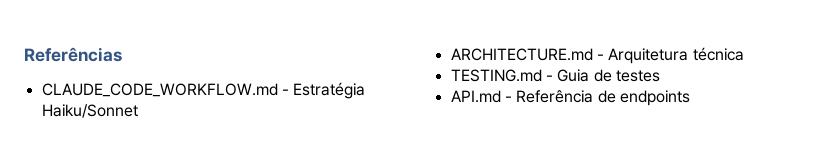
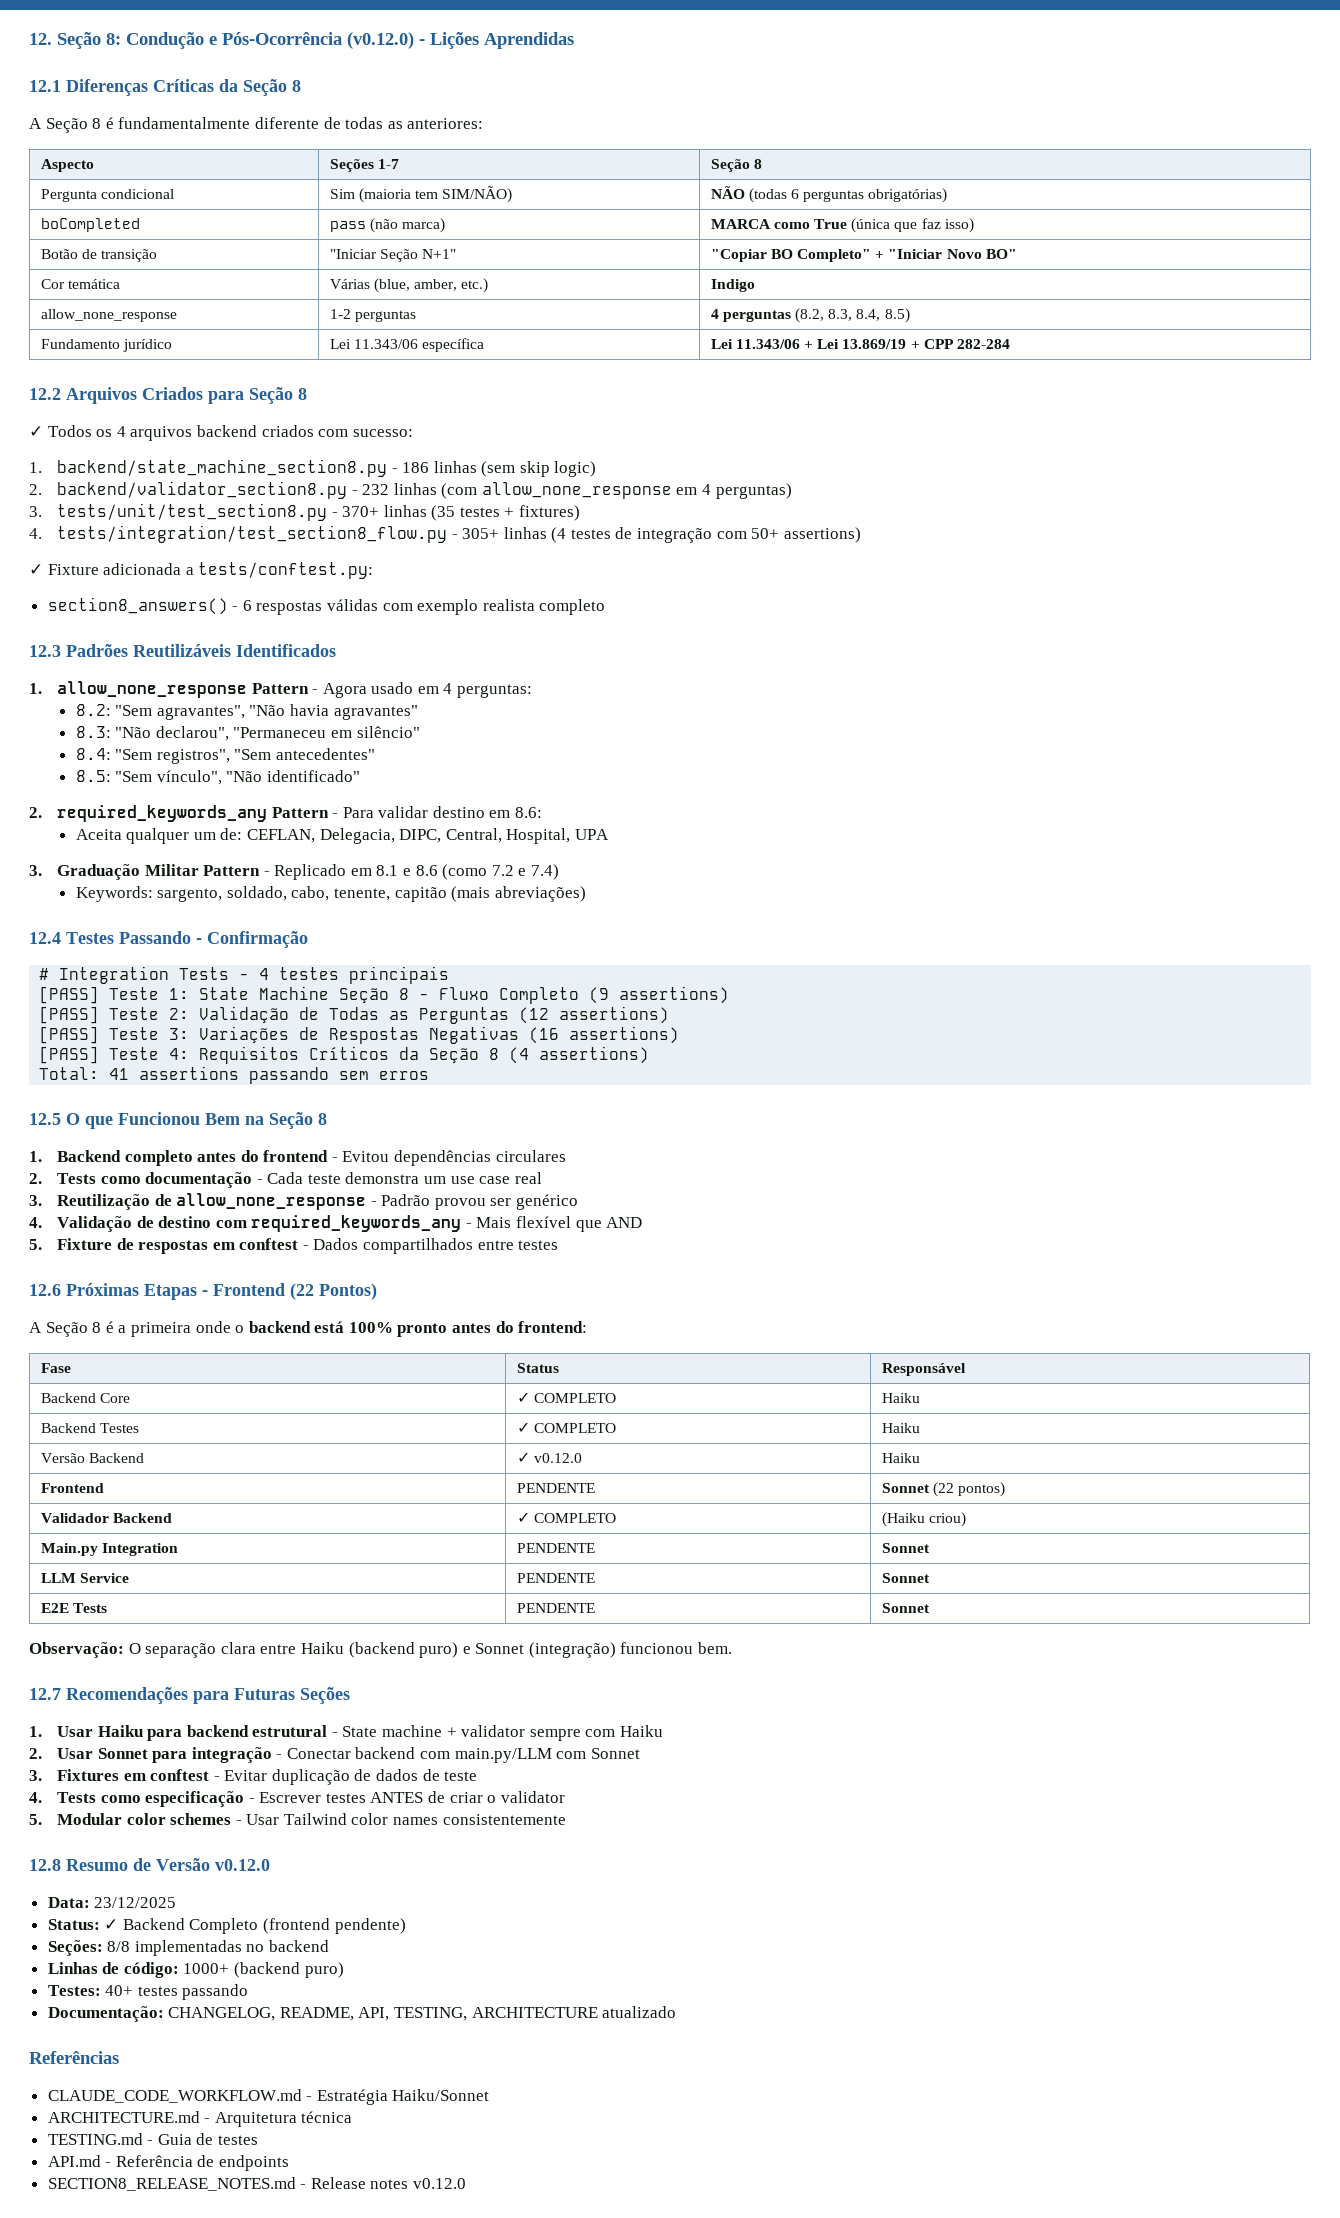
(24, 54) none -> [29,32,574,49] [29,79,301,96] [29,117,484,133] [40,159,94,172] [329,159,399,172] [710,159,762,172] [40,189,174,202] [329,186,513,203] [710,186,948,203] [40,218,140,232] [329,218,446,233] [710,218,974,233] [40,249,158,262] [329,249,457,262] [710,249,1017,262] [40,279,120,289] [329,278,489,293] [710,279,755,292] [40,309,177,322] [329,309,416,322] [710,308,910,323] [40,339,172,352] [329,338,485,352] [710,339,1010,349] [29,387,307,404] [29,425,413,441] [29,459,597,477] [29,481,792,499] [29,503,581,521] [29,525,861,543] [29,562,374,579] [47,597,606,615] [29,644,336,657] [29,681,533,698] [75,704,418,720] [75,726,420,741] [75,748,375,764] [75,770,360,785] [29,805,543,822] [75,828,609,844] [29,864,559,880] [75,886,586,902] [29,931,308,948] [39,966,450,984] [39,986,730,1004] [39,1006,670,1024] [39,1026,680,1044] [39,1046,650,1064] [39,1066,430,1084] [29,1112,327,1129] [29,1150,566,1166] [29,1172,542,1188] [29,1193,579,1210] [29,1215,643,1232] [29,1238,559,1254] [29,1283,377,1300] [29,1321,588,1337] [40,1363,71,1373] [516,1363,559,1373] [881,1363,966,1376] [40,1393,130,1403] [516,1392,616,1403] [881,1393,920,1403] [40,1423,139,1433] [516,1422,616,1433] [881,1423,920,1433] [40,1453,144,1463] [516,1452,582,1463] [881,1453,920,1463] [40,1483,104,1493] [516,1483,595,1493] [881,1482,1006,1497] [40,1513,172,1523] [516,1512,616,1523] [881,1512,966,1527] [40,1543,178,1556] [516,1543,595,1553] [881,1543,930,1553] [40,1573,129,1583] [516,1573,595,1583] [881,1573,930,1583] [40,1603,107,1613] [516,1603,595,1613] [881,1603,930,1613] [29,1642,733,1658] [29,1687,350,1704] [29,1725,663,1741] [29,1747,640,1763] [29,1769,478,1785] [29,1791,565,1807] [29,1813,566,1825] [29,1858,270,1871] [47,1897,177,1908] [47,1918,406,1934] [47,1940,330,1956] [47,1962,344,1978] [47,1984,249,2000] [47,2006,677,2022] 12. Seção 8: Condução e Pós-Ocorrência (v0.12.0) - Lições Aprendidas // 12.1 Diferenças Críticas da Seção 8 // A Seção 8 é fundamentalmente diferente de todas as anteriores: // Aspecto | Seções 1-7 | Seção 8 // Pergunta condicional | Sim (maioria tem SIM/NÃO) | NÃO (todas 6 perguntas obrigatórias) // boCompleted | pass (não marca) | MARCA como True (única que faz isso) // Botão de transição | "Iniciar Seção N+1" | "Copiar BO Completo" + "Iniciar Novo BO" // Cor temática | Várias (blue, amber, etc.) | Indigo // allow_none_response | 1-2 perguntas | 4 perguntas (8.2, 8.3, 8.4, 8.5) // Fundamento jurídico | Lei 11.343/06 específica | Lei 11.343/06 + Lei 13.869/19 + CPP 282-284 // 12.2 Arquivos Criados para Seção 8 // ✓ Todos os 4 arquivos backend criados com sucesso: // 1. backend/state_machine_section8.py - 186 linhas (sem skip logic) // 2. backend/validator_section8.py - 232 linhas (com allow_none_response em 4 perguntas) // 3. tests/unit/test_section8.py - 370+ linhas (35 testes + fixtures) // 4. tests/integration/test_section8_flow.py - 305+ linhas (4 testes de integração com 50+ assertions) // ✓ Fixture adicionada a tests/conftest.py: // section8_answers() - 6 respostas válidas com exemplo realista completo // 12.3 Padrões Reutilizáveis Identificados // 1. allow_none_response Pattern - Agora usado em 4 perguntas: // 8.2: "Sem agravantes", "Não havia agravantes" // 8.3: "Não declarou", "Permaneceu em silêncio" // 8.4: "Sem registros", "Sem antecedentes" // 8.5: "Sem vínculo", "Não identificado" // 2. required_keywords_any Pattern - Para validar destino em 8.6: // Aceita qualquer um de: CEFLAN, Delegacia, DIPC, Central, Hospital, UPA // 3. Graduação Militar Pattern - Replicado em 8.1 e 8.6 (como 7.2 e 7.4) // Keywords: sargento, soldado, cabo, tenente, capitão (mais abreviações) // 12.4 Testes Passando - Confirmação // # Integration Tests - 4 testes principais // [PASS] Teste 1: State Machine Seção 8 - Fluxo Completo (9 assertions) // [PASS] Teste 2: Validação de Todas as Perguntas (12 assertions) // [PASS] Teste 3: Variações de Respostas Negativas (16 assertions) // [PASS] Teste 4: Requisitos Críticos da Seção 8 (4 assertions) // Total: 41 assertions passando sem erros // 12.5 O que Funcionou Bem na Seção 8 // 1. Backend completo antes do frontend - Evitou dependências circulares // 2. Tests como documentação - Cada teste demonstra um use case real // 3. Reutilização de allow_none_response - Padrão provou ser genérico // 4. Validação de destino com required_keywords_any - Mais flexível que AND // 5. Fixture de respostas em conftest - Dados compartilhados entre testes // 12.6 Próximas Etapas - Frontend (22 Pontos) // A Seção 8 é a primeira onde o backend está 100% pronto antes do frontend: // Fase | Status | Responsável // Backend Core | ✓ COMPLETO | Haiku // Backend Testes | ✓ COMPLETO | Haiku // Versão Backend | ✓ v0.12.0 | Haiku // Frontend | PENDENTE | Sonnet (22 pontos) // Validador Backend | ✓ COMPLETO | (Haiku criou) // Main.py Integration | PENDENTE | Sonnet // LLM Service | PENDENTE | Sonnet // E2E Tests | PENDENTE | Sonnet // Observação: O separação clara entre Haiku (backend puro) e Sonnet (integração) funcionou bem. // 12.7 Recomendações para Futuras Seções // 1. Usar Haiku para backend estrutural - State machine + validator sempre com Haiku // 2. Usar Sonnet para integração - Conectar backend com main.py/LLM com Sonnet // 3. Fixtures em conftest - Evitar duplicação de dados de teste // 4. Tests como especificação - Escrever testes ANTES de criar o validator // 5. Modular color schemes - Usar Tailwind color names consistentemente // 12.8 Resumo de Versão v0.12.0 // Data: 23/12/2025 // Status: ✓ Backend Completo (frontend pendente) // Seções: 8/8 implementadas no backend // Linhas de código: 1000+ (backend puro) // Testes: 40+ testes passando // Documentação: CHANGELOG, README, API, TESTING, ARCHITECTURE atualizado //
(690, 98) none -> [47,2177,467,2191] // SECTION8_RELEASE_NOTES.md - Release notes v0.12.0

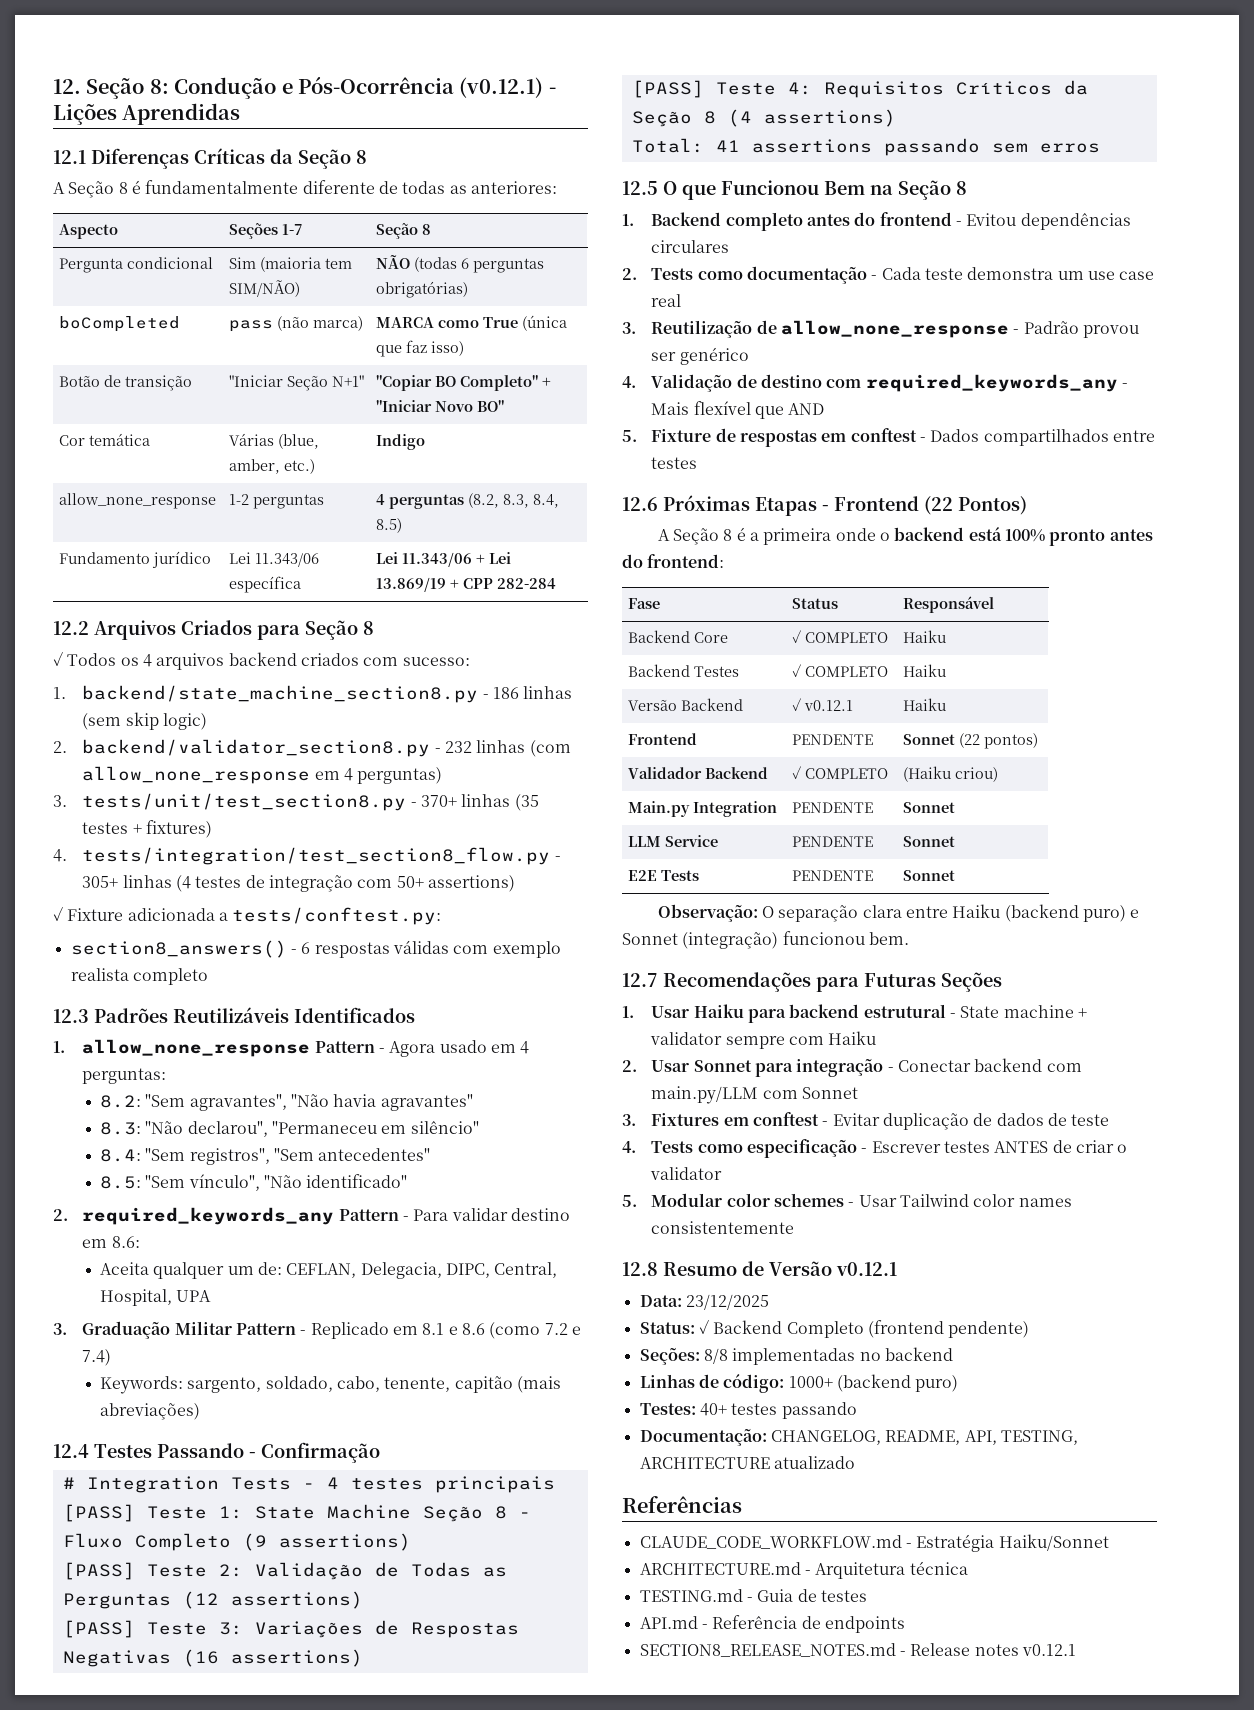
[347,32,414,49] (v0.12.0) -> [459,77,544,98] (v0.12.1)
[533,1453,582,1463] v0.12.0 -> [804,700,854,711] v0.12.1
[215,1859,270,1871] v0.12.0 -> [836,1262,897,1276] v0.12.1
[413,2178,467,2189] v0.12.0 -> [1021,1644,1076,1656] v0.12.1

